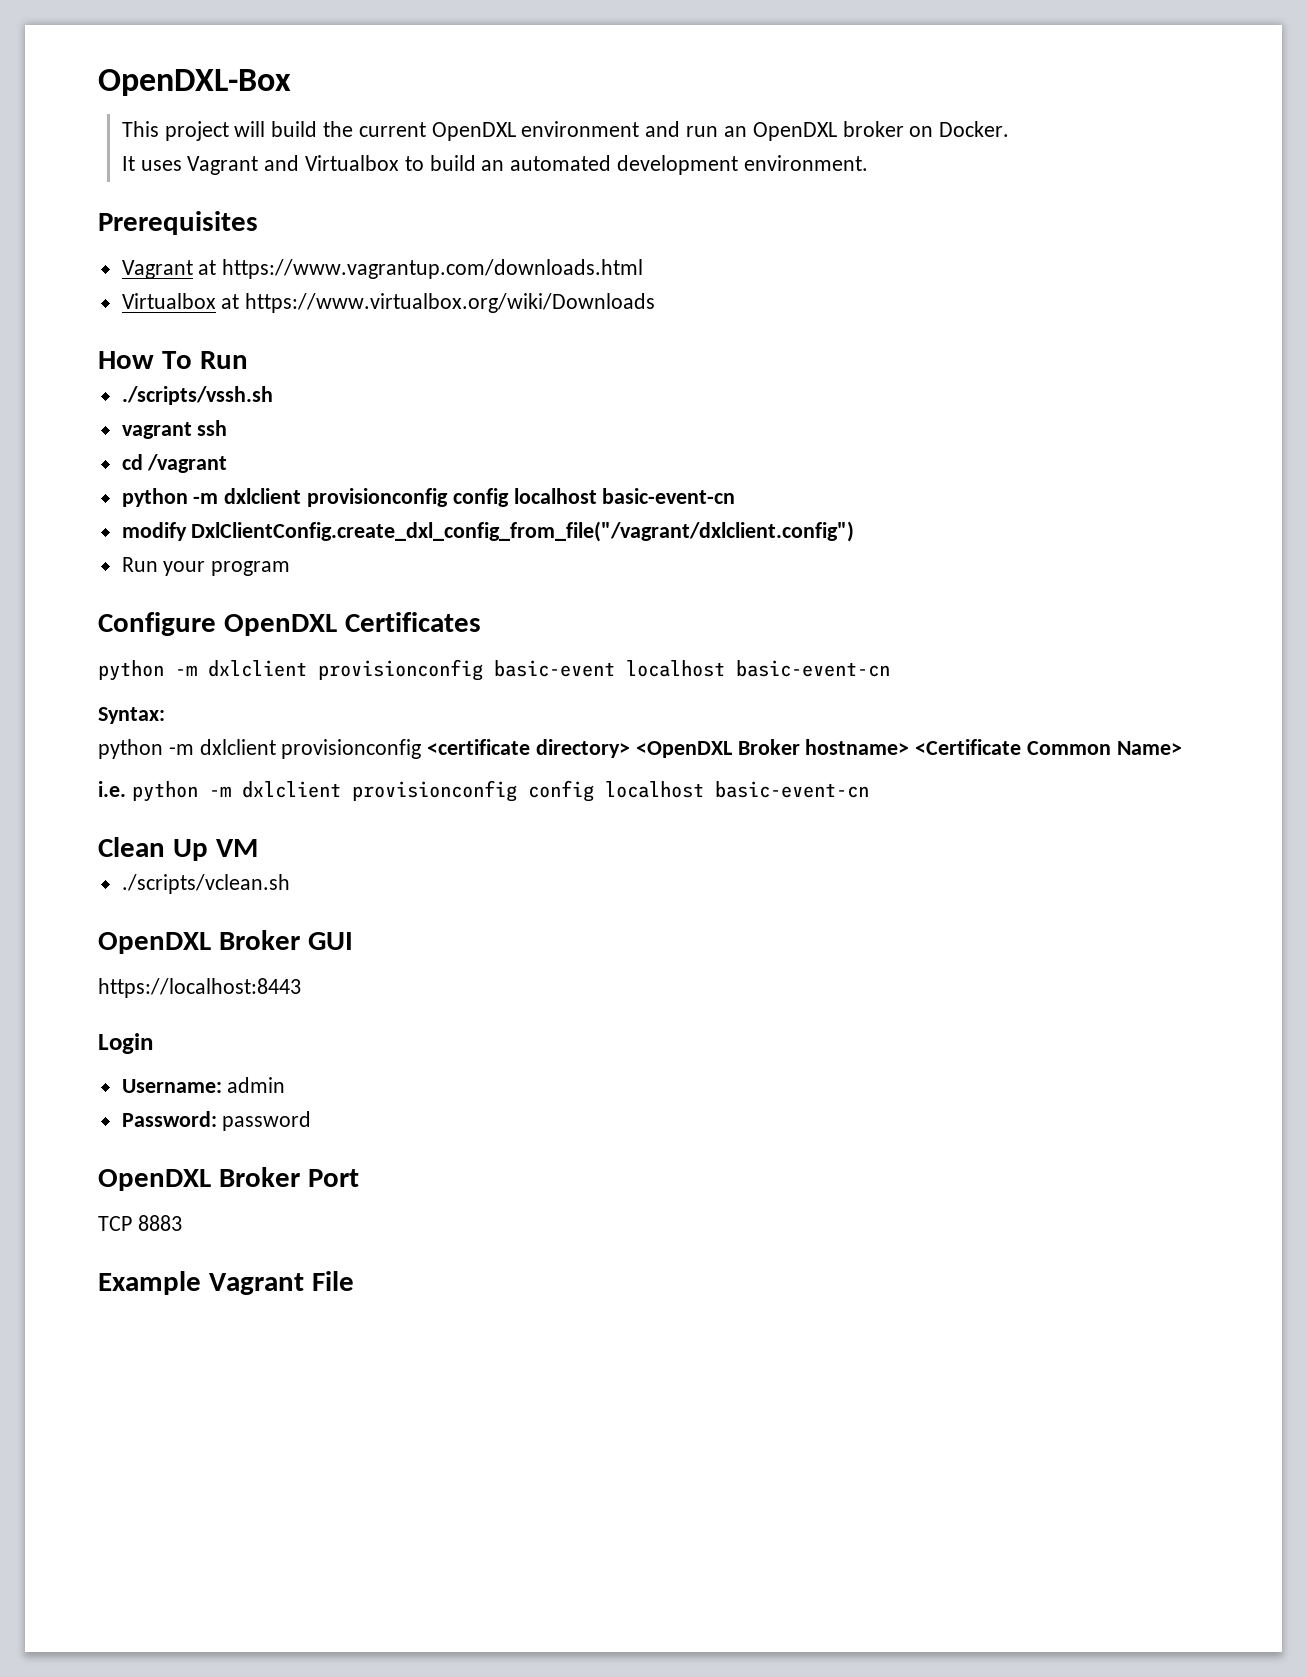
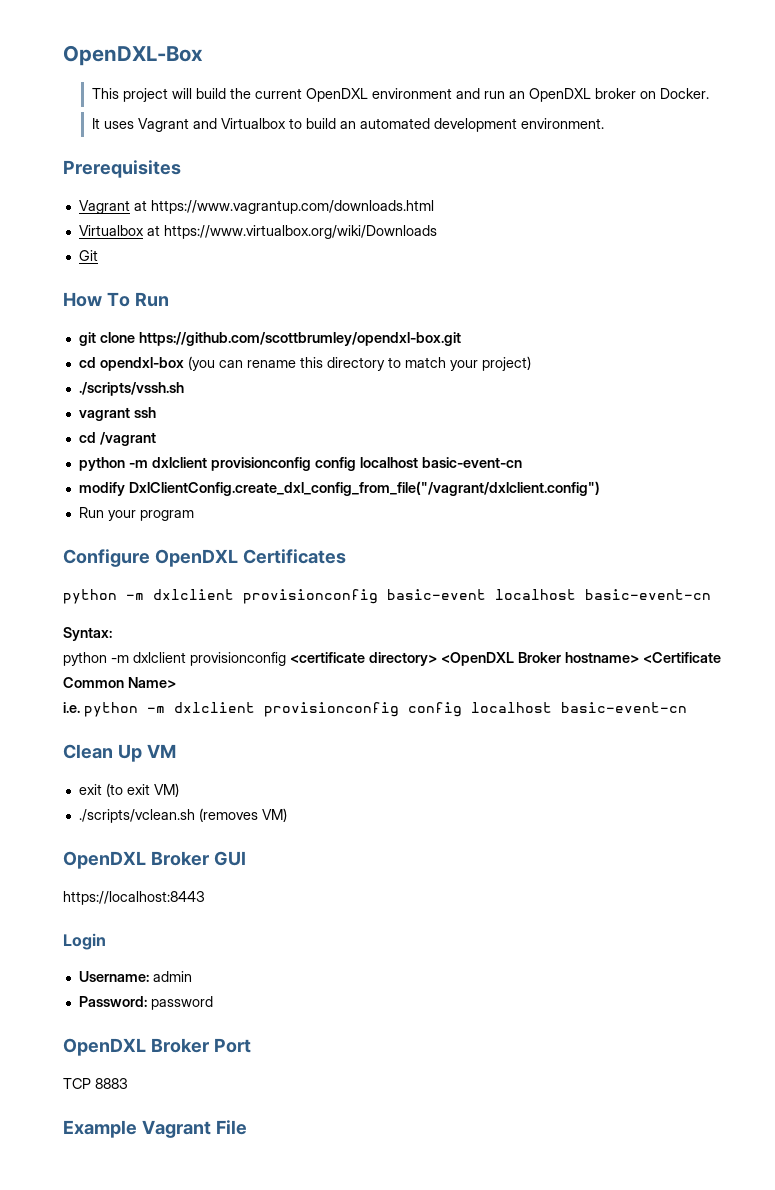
(656, 303) none -> [78,250,98,261] // Git
(248, 360) none -> [78,332,461,346] [78,356,531,371] // git clone https://github.com/scottbrumley/opendxl-box.git // cd opendxl-box (you can rename this directory to match your project)
(258, 848) none -> [78,783,179,797] // exit (to exit VM)
(290, 884) none -> [198,808,287,822] (removes VM)

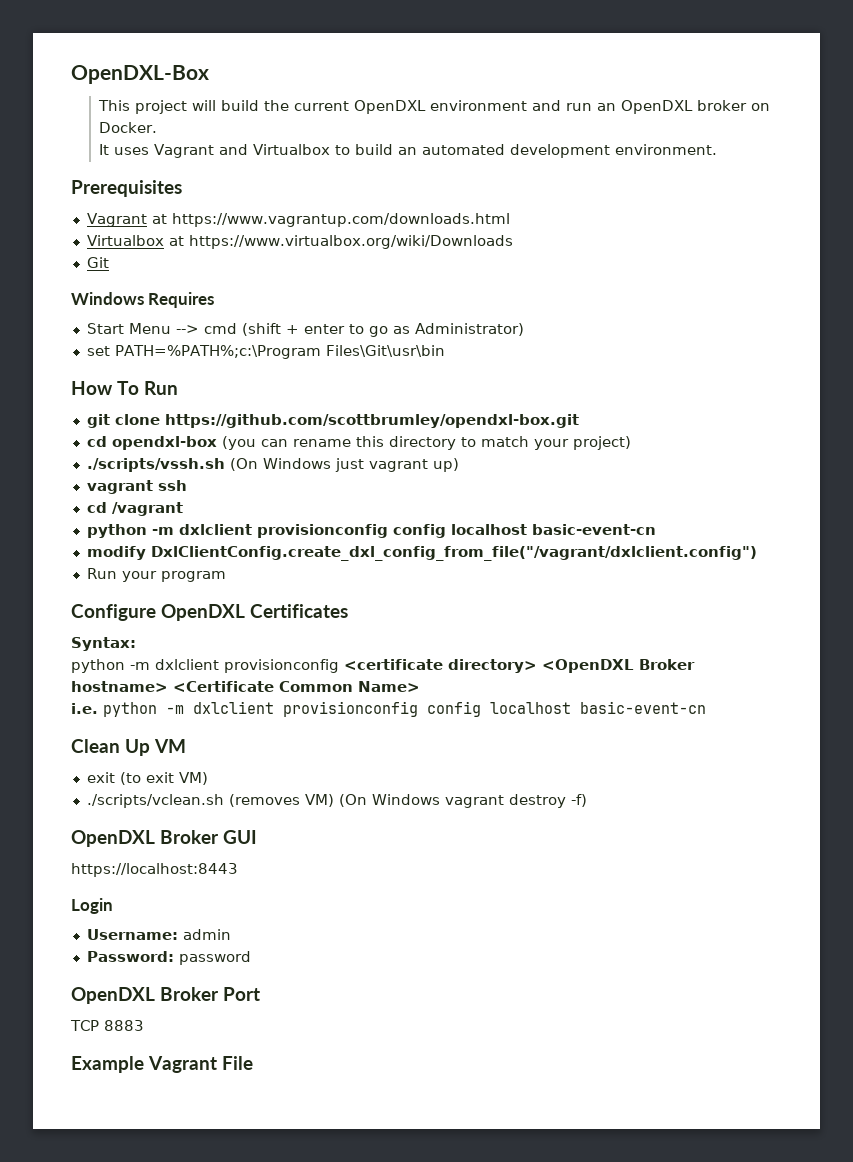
(98, 255) none -> [71,292,215,308] [86,323,524,337] [86,345,445,359] // Windows Requires // Start Menu --> cmd (shift + enter to go as Administrator) // set PATH=%PATH%;c:\Program Files\Git\usr\bin
(184, 389) none -> [229,458,459,472] (On Windows just vagrant up)
[63,589,711,604] // python -m dxlclient provisionconfig basic-event localhost basic-event-cn -> (348, 611) none
(287, 815) none -> [338,794,587,808] (On Windows vagrant destroy -f)

